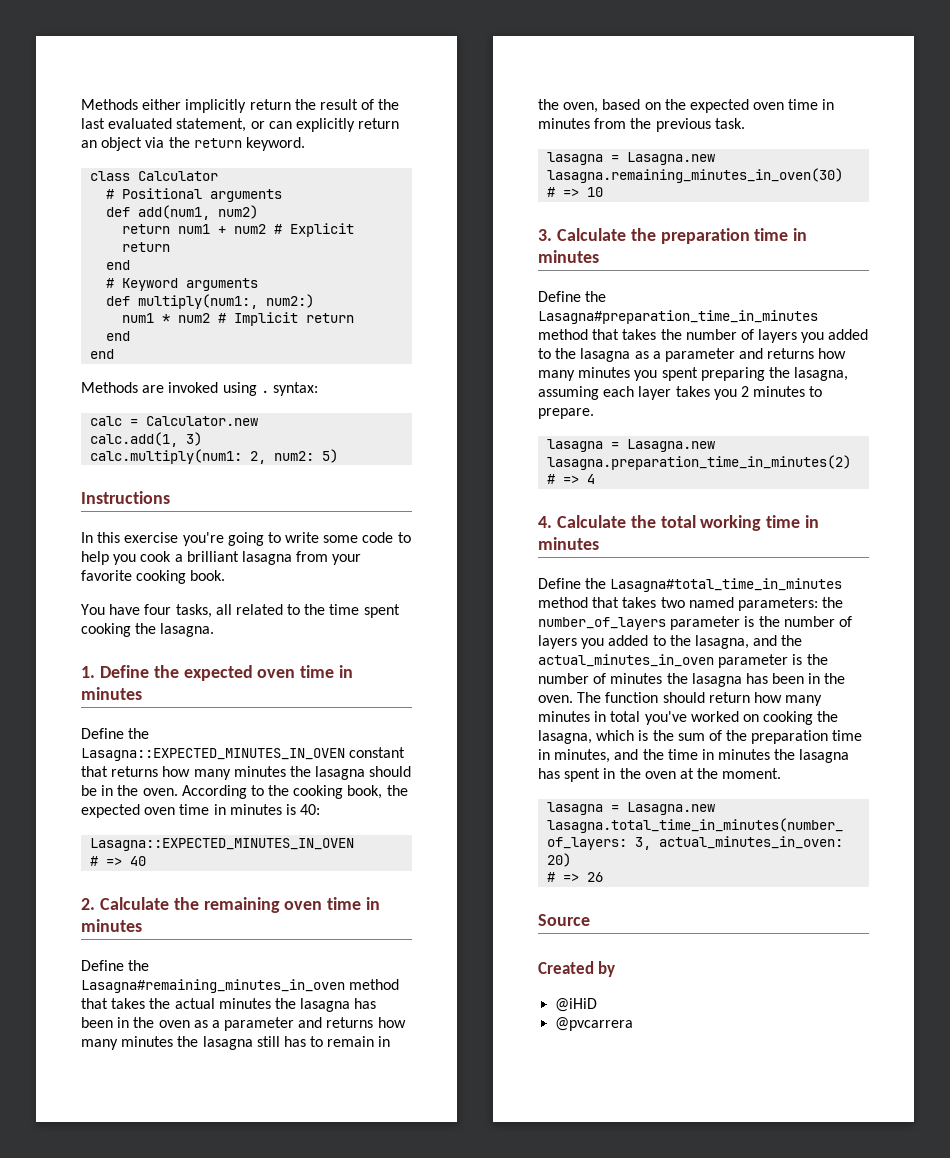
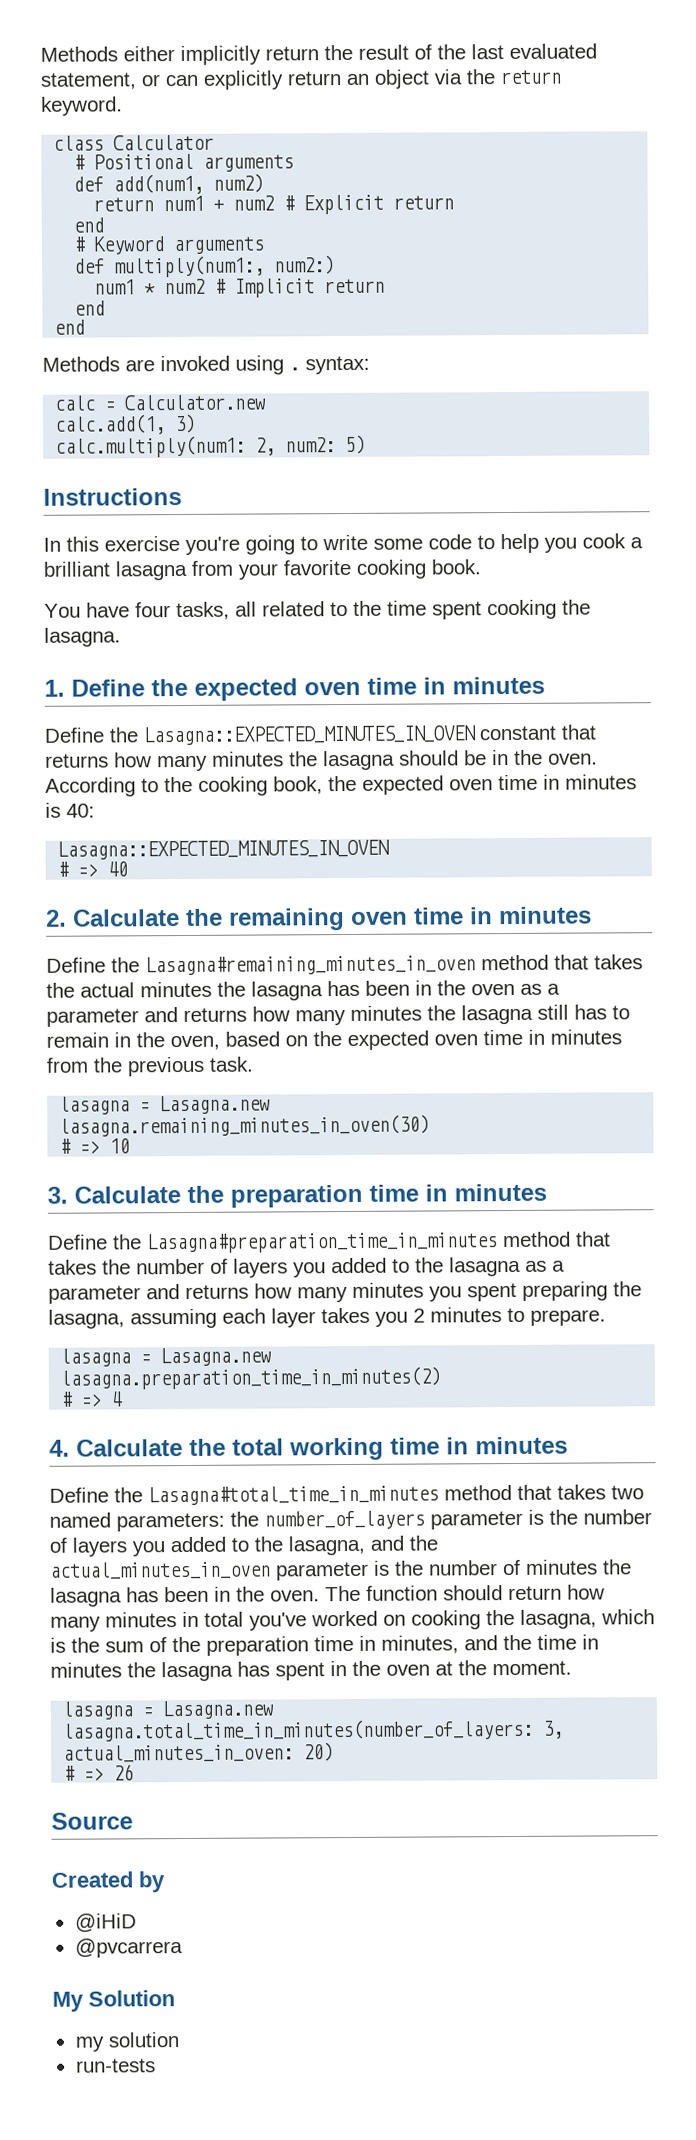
(634, 1024) none -> [52,1990,175,2012] [74,2032,179,2052] [75,2058,156,2073] // My Solution // my solution // run-tests

